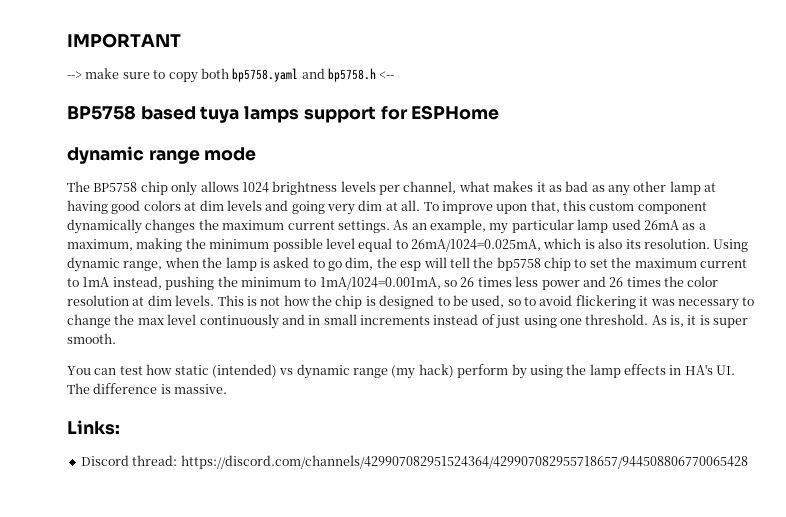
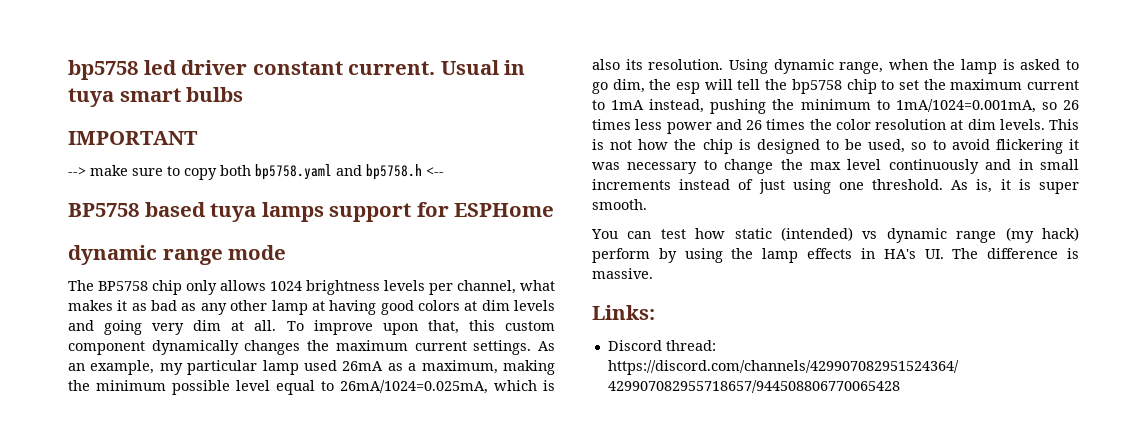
(67, 40) none -> [68,60,526,80] [68,87,244,107] bp5758 led driver constant current. Usual in tuya smart bulbs //

